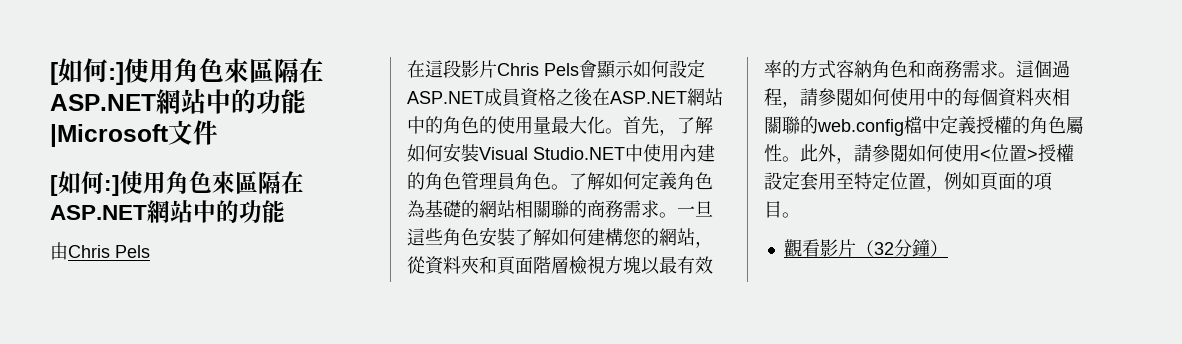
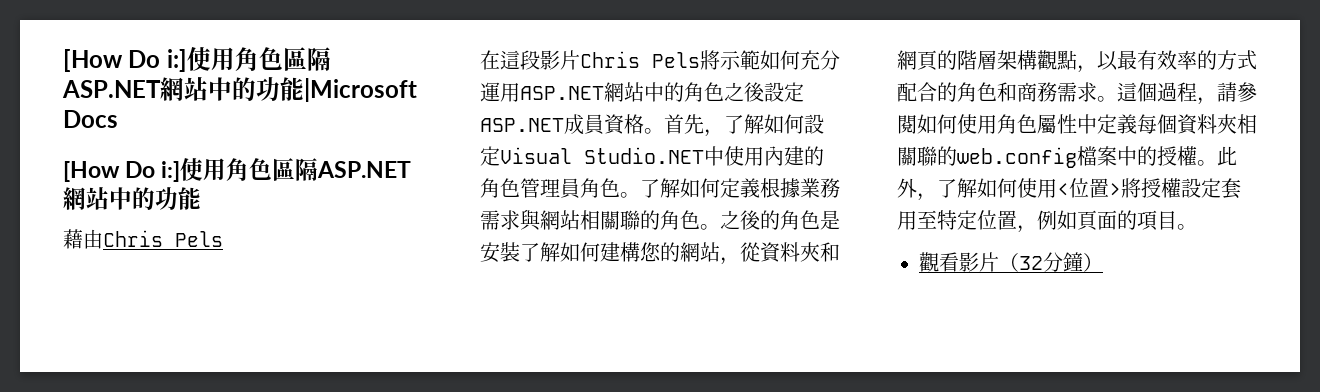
[50,58,324,85] [如何:]使用角色來區隔在 -> [63,47,331,72] [How Do i:]使用角色區隔
[168,120,218,145] [50,171,304,196] 文件 // [如何:]使用角色來區隔在 -> [63,110,118,128] [63,158,319,182] Docs // [How Do i:]使用角色區隔
(285, 211) none -> [63,229,83,249] 藉
[579,59,705,79] [407,88,723,107] [407,116,605,134] 會顯示如何設定ASP.NET成員資格之後在ASP.NET網站中的角色的使用量最大化 -> [700,50,840,70] [480,82,804,102] [480,114,644,135] 將示範如何充分運用ASP.NET網站中的角色之後設定ASP.NET成員資格
[443,143,479,163] 安裝 -> [804,114,824,134] [480,146,500,166] 設定
[677,172,713,190] [407,200,713,218] [407,228,479,246] 角色為基礎的網站相關聯的商務需求。一旦這些角色 -> [760,178,840,198] [480,209,840,231] 根據業務需求與網站相關聯的角色。之後的角色是
[497,256,641,275] 頁面階層檢視方塊 -> [897,50,1097,73] 網頁的階層架構觀點，
[836,60,872,78] 容納 -> [897,82,957,102] 配合的
[926,88,962,106] 中的 -> [997,114,1137,134] 角色屬性中定義
[922,115,1084,134] [764,144,782,162] 中定義授權的角色屬性 -> [1097,146,1197,166] 案中的授權
[854,144,908,162] 請參閱 -> [937,178,977,198] 了解
(1038, 154) none -> [1121,178,1141,198] 將

